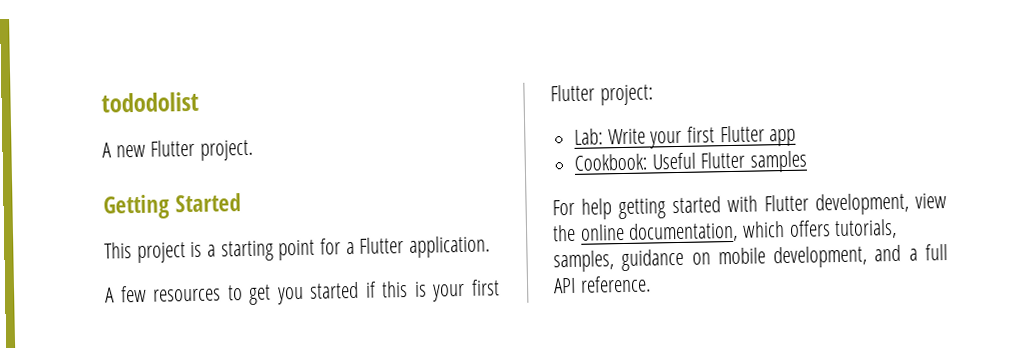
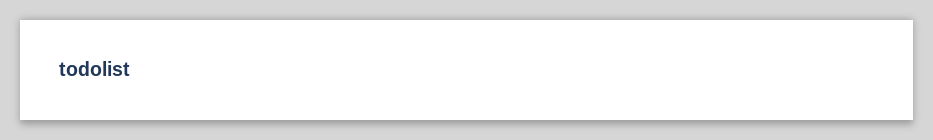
[101,91,199,113] [102,139,254,161] [103,193,242,220] [104,235,491,264] [105,279,500,305] [550,84,653,106] [574,125,797,149] [574,150,808,173] [552,192,947,220] [552,218,898,243] [553,244,948,273] [553,275,651,294] tododolist // A new Flutter project. // Getting Started // This project is a starting point for a Flutter application. // A few resources to get you started if this is your first Flutter project: // Lab: Write your first Flutter app // Cookbook: Useful Flutter samples // For help getting started with Flutter development, view the online documentation, which offers tutorials, samples, guidance on mobile development, and a full API reference. -> [59,61,130,76] todolist

